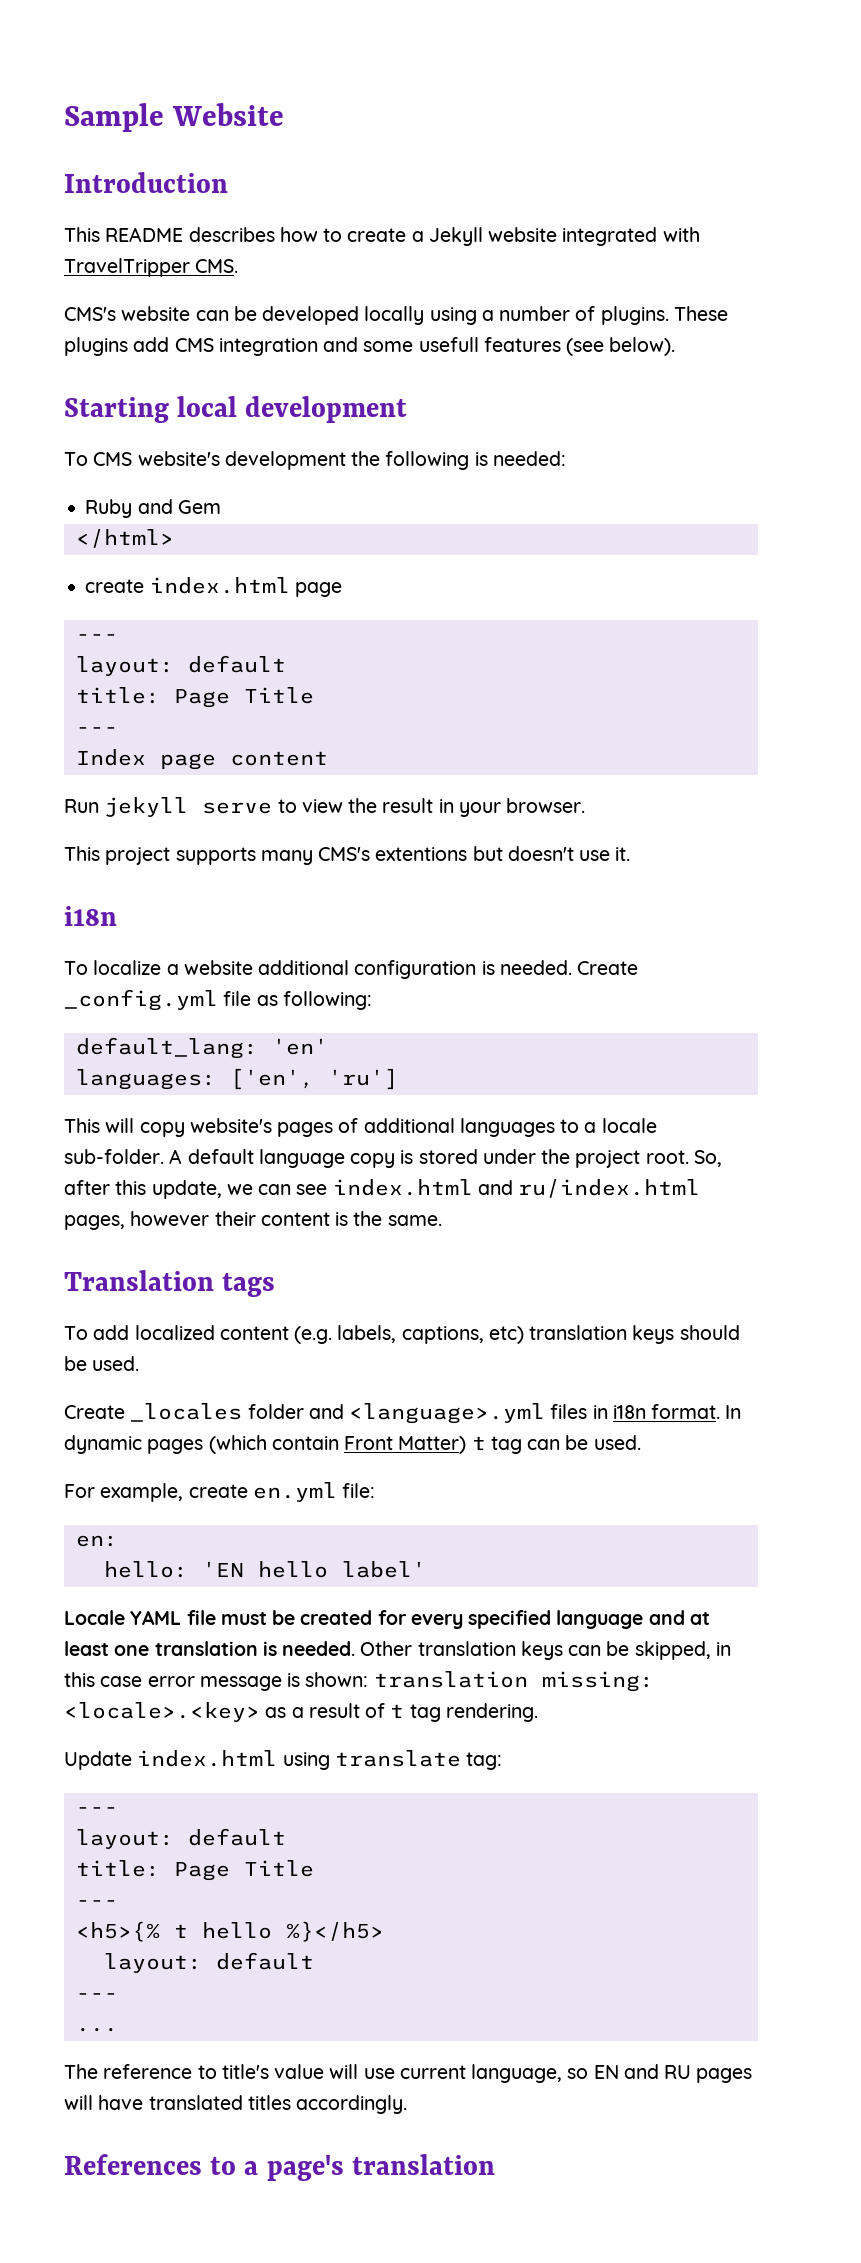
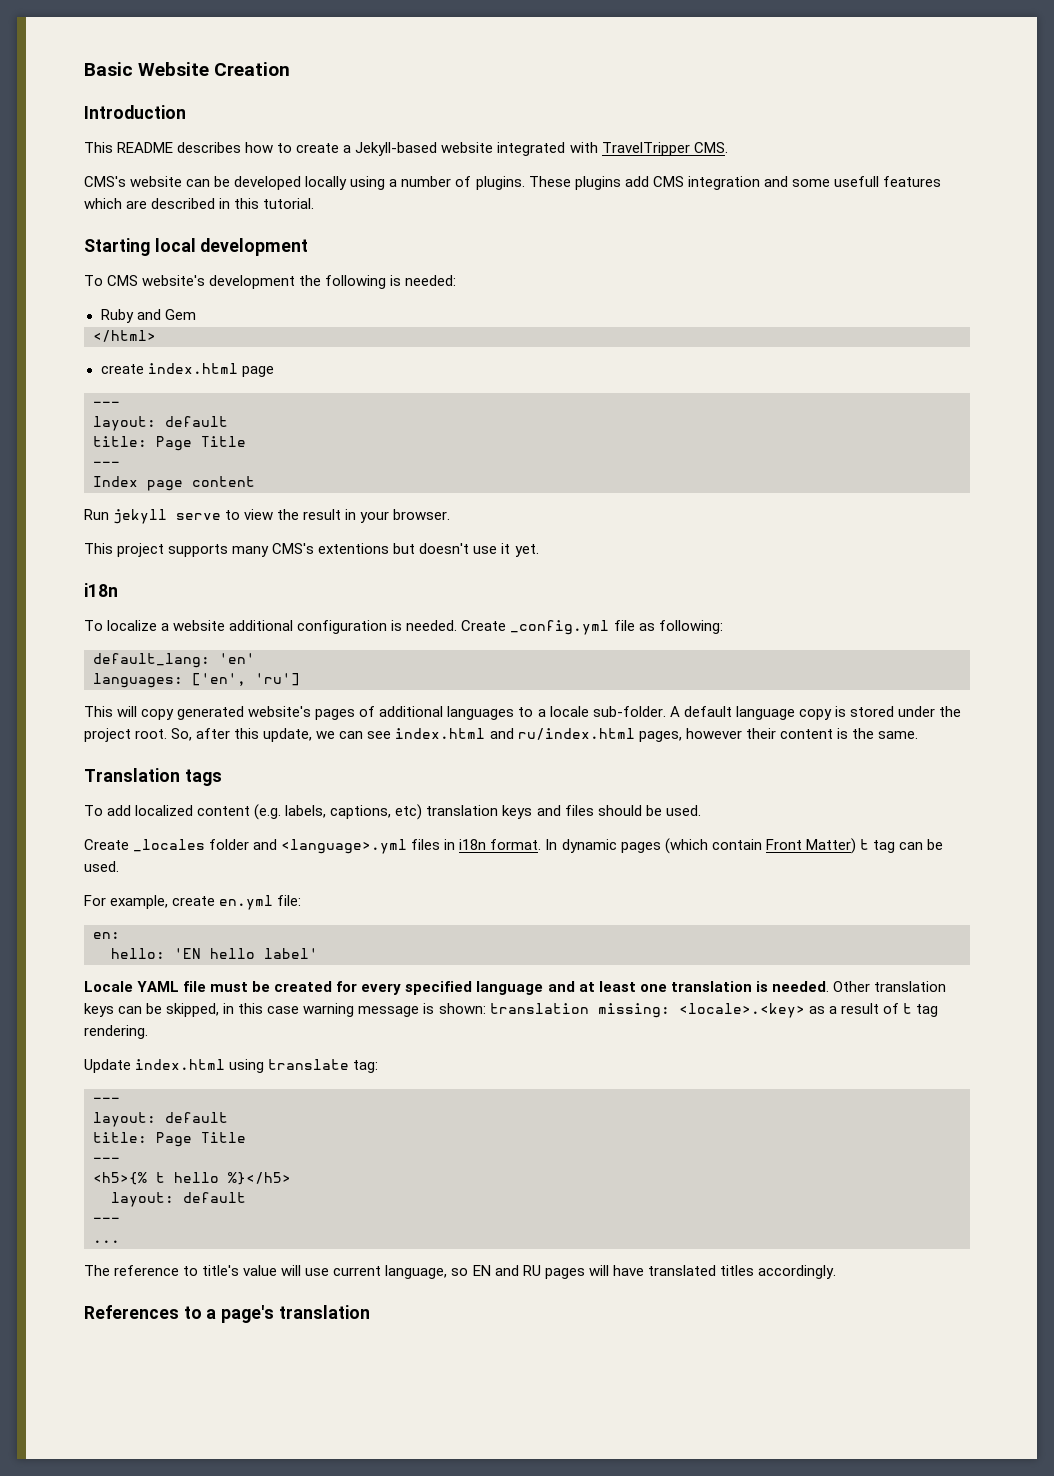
[64,103,164,132] Sample -> [84,62,133,76] Basic
(285, 114) none -> [214,62,291,76] Creation
[428,227,483,246] Jekyll -> [355,142,438,156] Jekyll-based
[566,337,676,356] (see below). -> [84,198,315,209] which are described in this tutorial.
[615,847,631,861] it. -> [501,543,539,557] it yet.
(185, 1129) none -> [177,706,245,720] generated
(675, 1334) none -> [536,805,594,816] and files
[147,1676,195,1687] error -> [303,1003,355,1017] warning

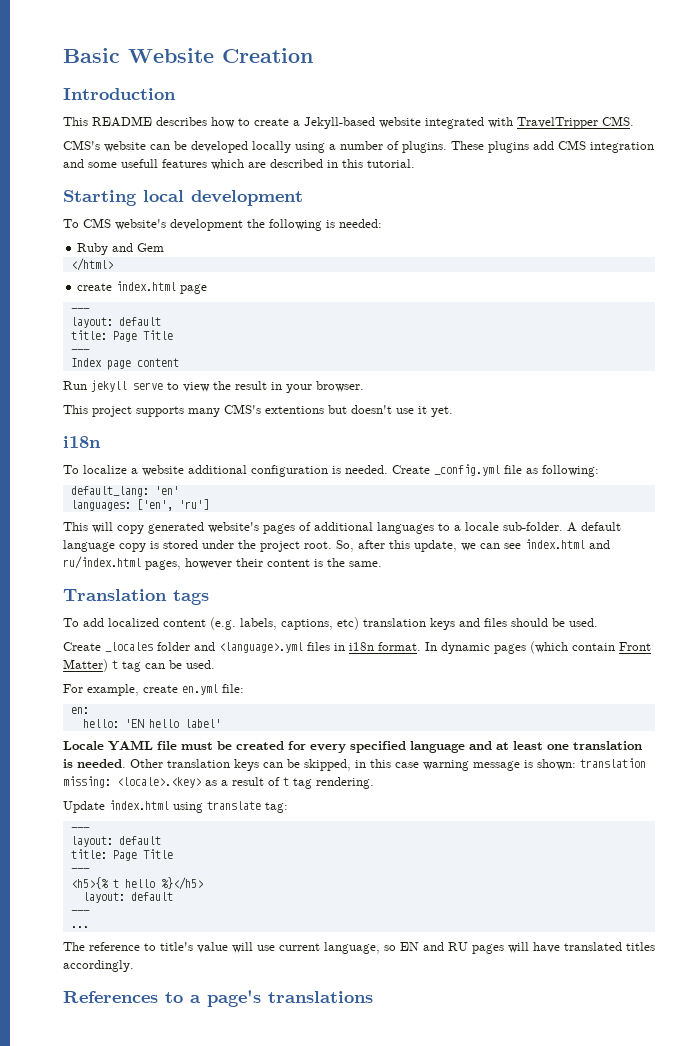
[278,1305,370,1319] translation -> [268,991,373,1003] translations

